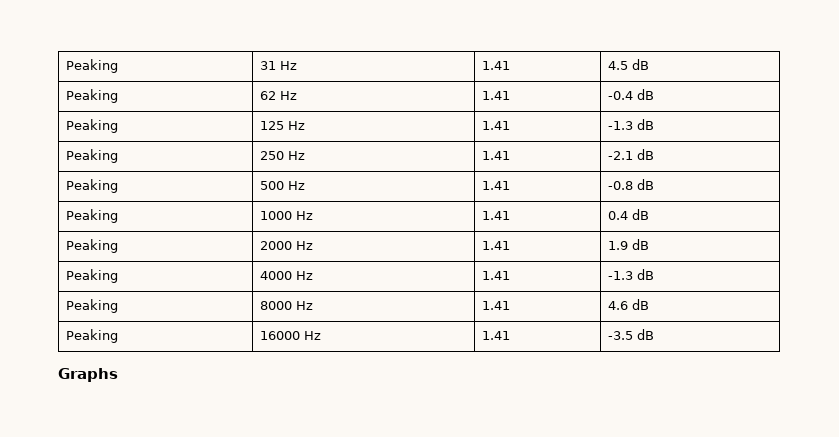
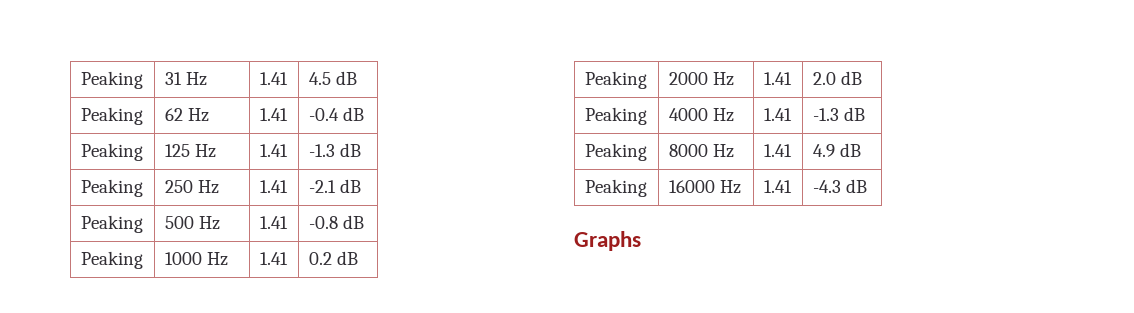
[607,211,628,220] 0.4 -> [308,252,332,265] 0.2
[607,241,628,250] 1.9 -> [812,72,836,85] 2.0
[607,301,628,310] 4.6 -> [812,144,835,157] 4.9
[607,331,633,340] -3.5 -> [812,180,841,193] -4.3

